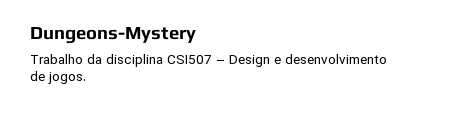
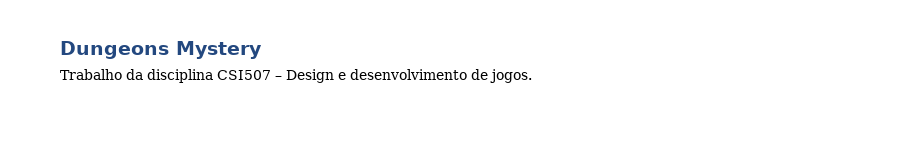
[30,27,196,44] Dungeons-Mystery -> [60,41,262,59] Dungeons Mystery

